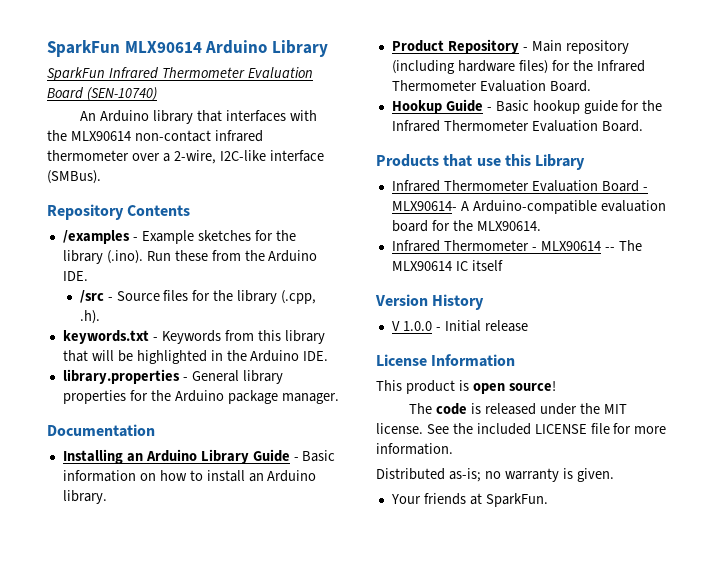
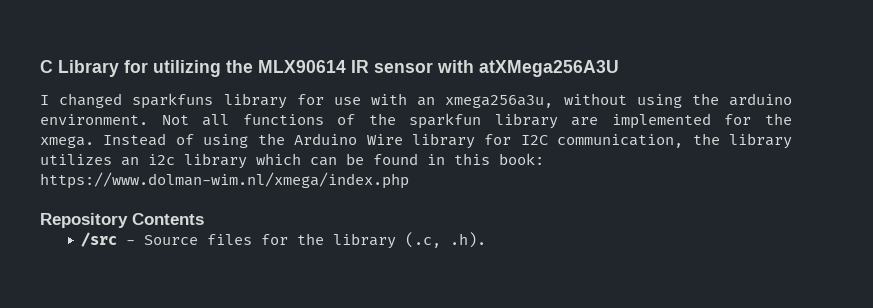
[47,40,328,57] [47,67,313,81] [47,87,157,101] [80,110,317,124] [47,130,263,142] [47,150,324,164] [47,170,101,184] [47,204,191,220] [62,230,296,244] [62,250,318,264] [62,271,88,281] SparkFun MLX90614 Arduino Library // SparkFun Infrared Thermometer Evaluation Board (SEN-10740) // An Arduino library that interfaces with the MLX90614 non-contact infrared thermometer over a 2-wire, I2C-like interface (SMBus). // Repository Contents // /examples - Example sketches for the library (.ino). Run these from the Arduino IDE. -> [40,60,619,77] [40,93,792,109] [40,113,792,129] [40,133,792,149] [40,153,544,169] [40,172,409,189] [40,213,204,228] C Library for utilizing the MLX90614 IR sensor with atXMega256A3U // I changed sparkfuns library for use with an xmega256a3u, without using the arduino environment. Not all functions of the sparkfun library are implemented for the xmega. Instead of using the Arduino Wire library for I2C communication, the library utilizes an i2c library which can be found in this book: https://www.dolman-wim.nl/xmega/index.php // Repository Contents
[281,290,317,304] (.cpp, -> [405,232,442,248] (.c,
[62,330,325,344] [62,350,329,364] [62,369,283,384] [62,390,339,404] [47,424,155,437] [62,449,336,464] [62,470,317,482] [62,490,107,504] [391,39,629,54] [391,60,645,74] [391,80,591,92] [391,99,663,114] [391,120,643,132] [376,154,586,170] [391,180,648,192] [391,200,666,214] [391,220,541,232] [391,240,642,252] [391,260,503,271] [375,294,485,310] [391,320,528,332] [376,354,516,367] [376,380,556,394] [409,403,627,415] [376,423,667,435] [376,443,453,455] [376,468,614,482] [390,493,548,507] // keywords.txt - Keywords from this library that will be highlighted in the Arduino IDE. // library.properties - General library properties for the Arduino package manager. // Documentation // Installing an Arduino Library Guide - Basic information on how to install an Arduino library. // Product Repository - Main repository (including hardware files) for the Infrared Thermometer Evaluation Board. // Hookup Guide - Basic hookup guide for the Infrared Thermometer Evaluation Board. // Products that use this Library // Infrared Thermometer Evaluation Board - MLX90614- A Arduino-compatible evaluation board for the MLX90614. // Infrared Thermometer - MLX90614 -- The MLX90614 IC itself // Version History // V 1.0.0 - Initial release // License Information // This product is open source! // The code is released under the MIT license. See the included LICENSE file for more information. // Distributed as-is; no warranty is given. // Your friends at SparkFun. -> (487, 240) none

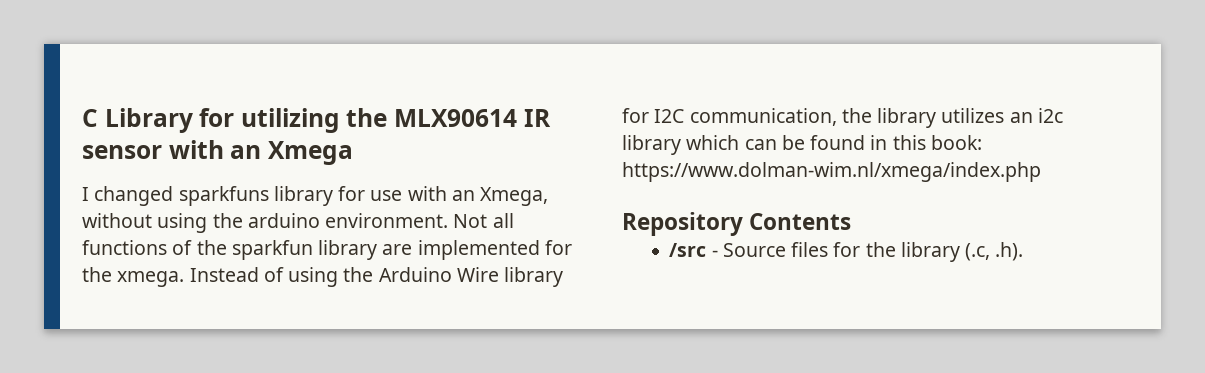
[479,60,619,77] atXMega256A3U -> [230,141,353,165] an Xmega
[445,95,554,108] xmega256a3u, -> [480,187,549,206] Xmega,

